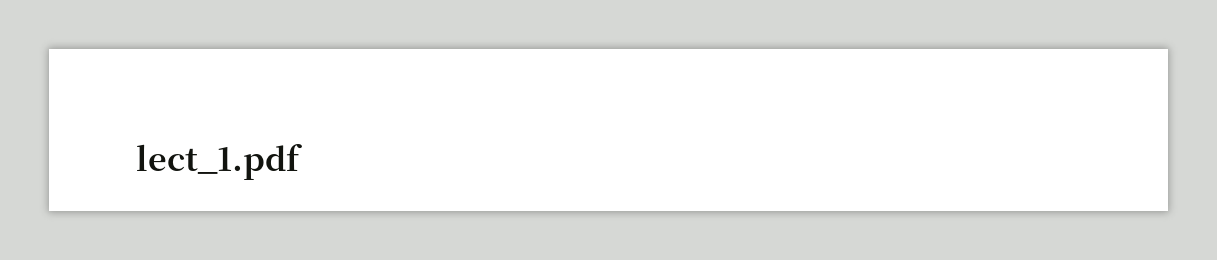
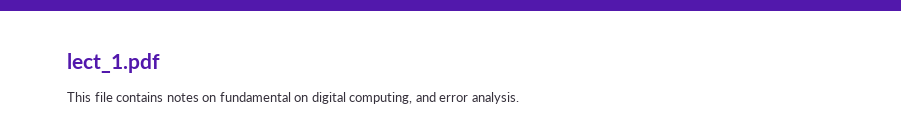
(302, 162) none -> [67,92,519,104] // This file contains notes on fundamental on digital computing, and error analysis.

